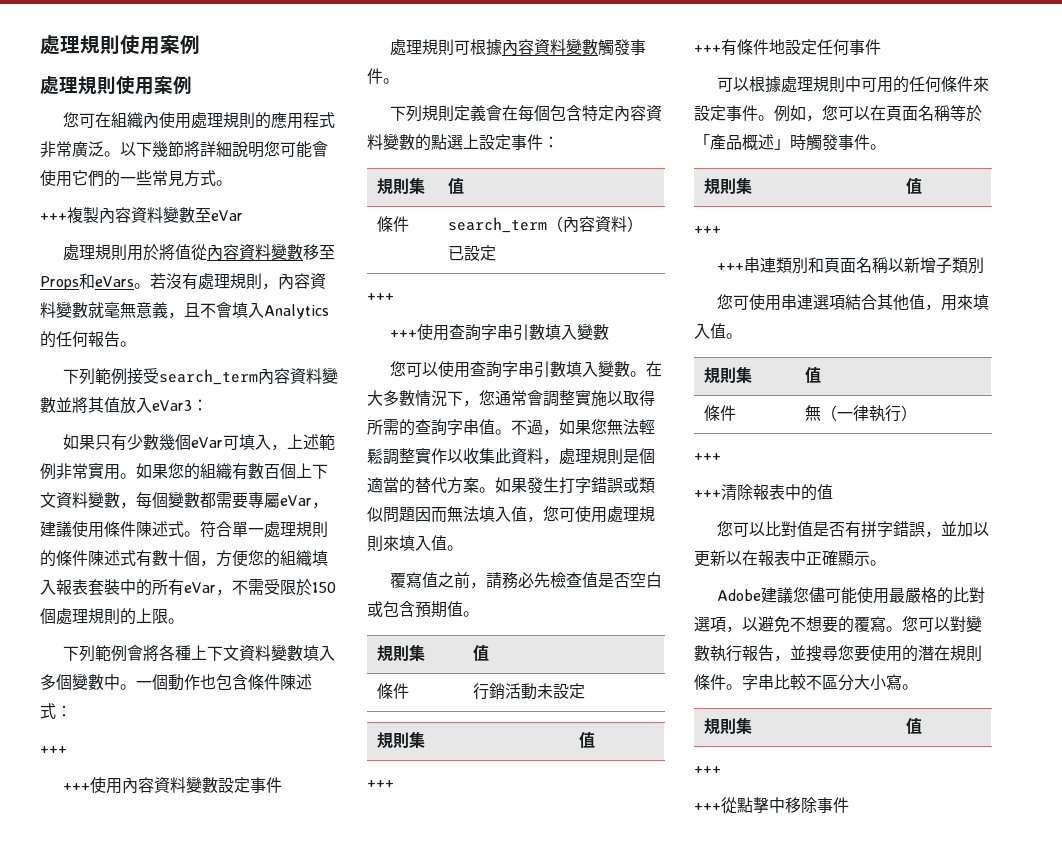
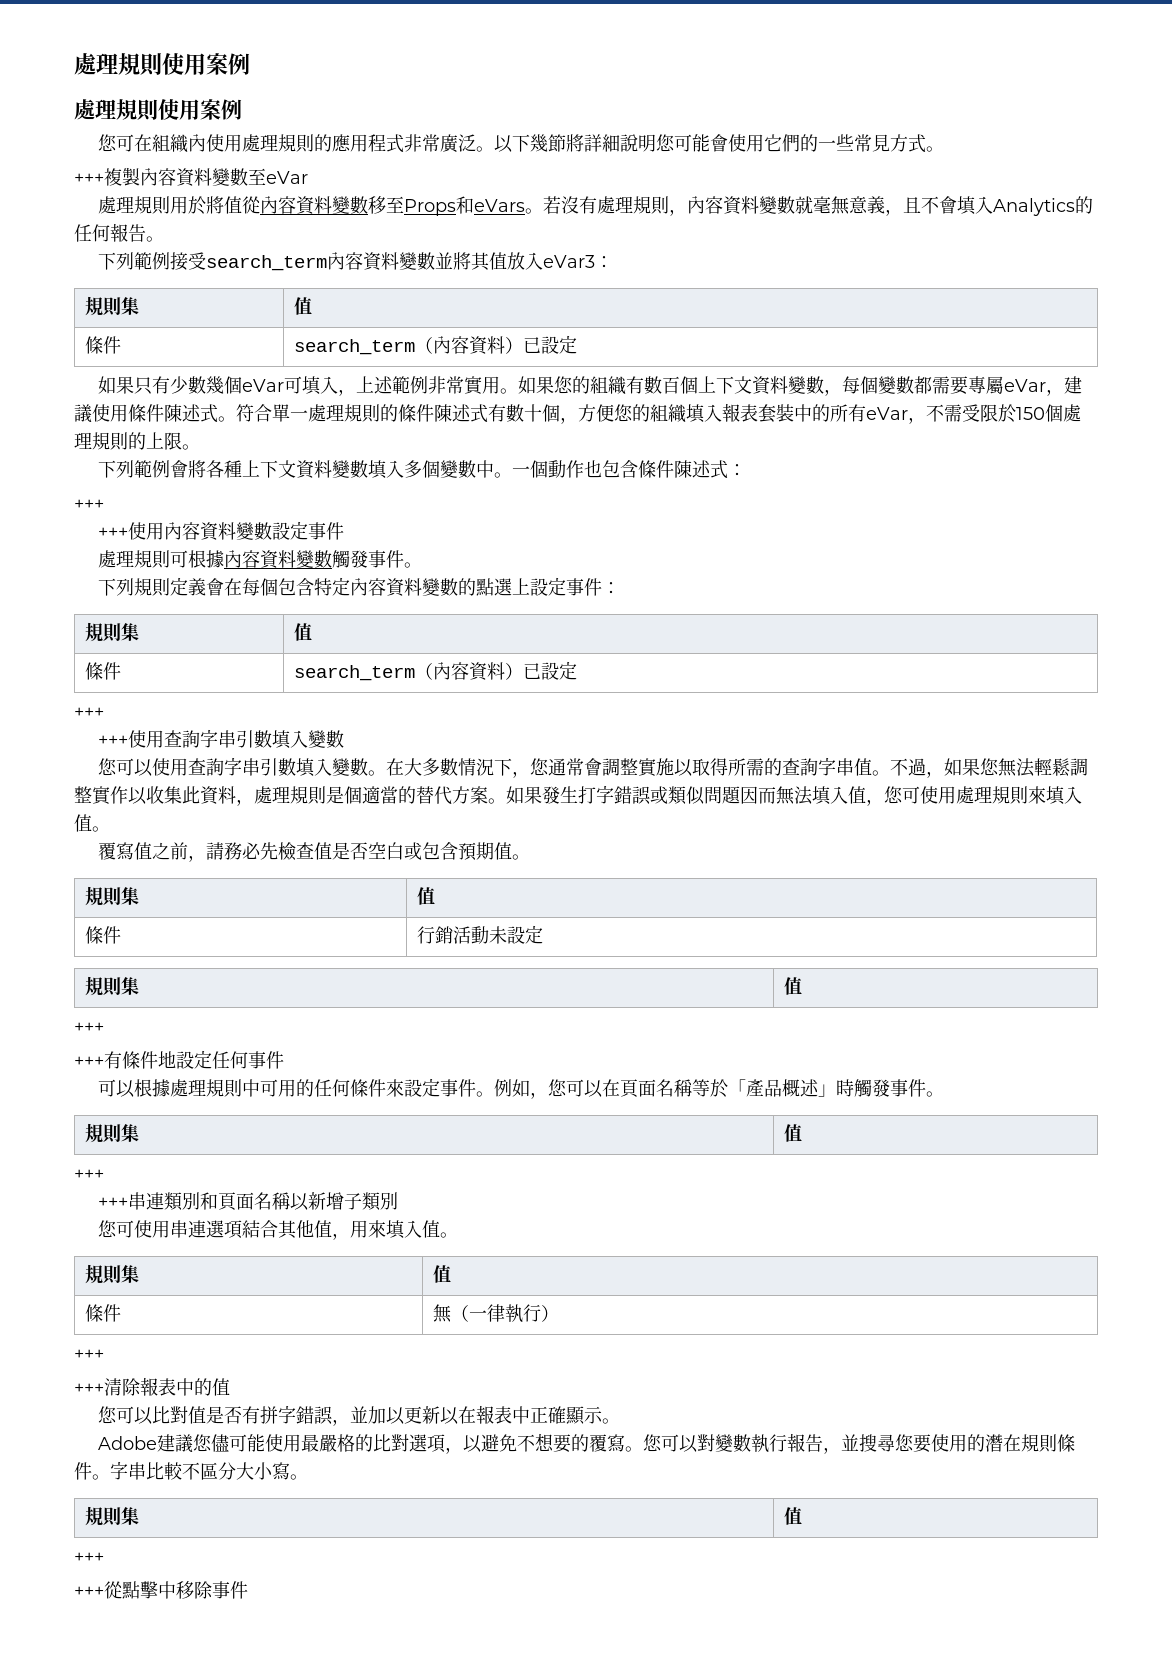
(208, 405) none -> [85,296,140,316] [294,297,313,315] [85,336,122,354] [294,335,578,355] // 規則集 | 值 // 條件 | search_term（內容資料）已設定

